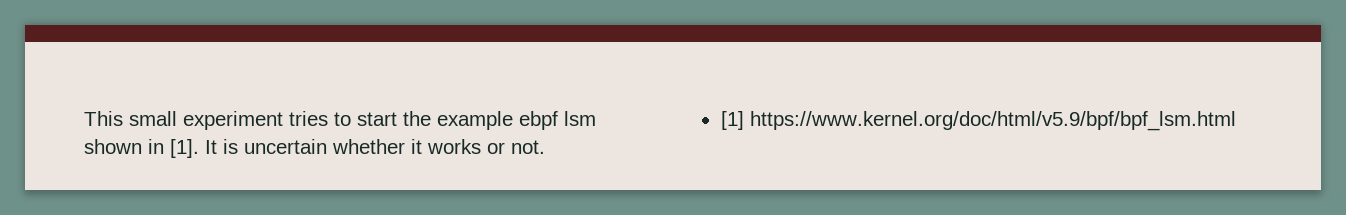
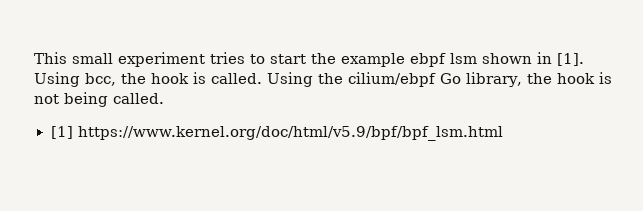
[205,139,545,154] It is uncertain whether it works or not. -> [34,72,612,87] [34,92,164,107] Using bcc, the hook is called. Using the cilium/ebpf Go library, the hook is not being called.

